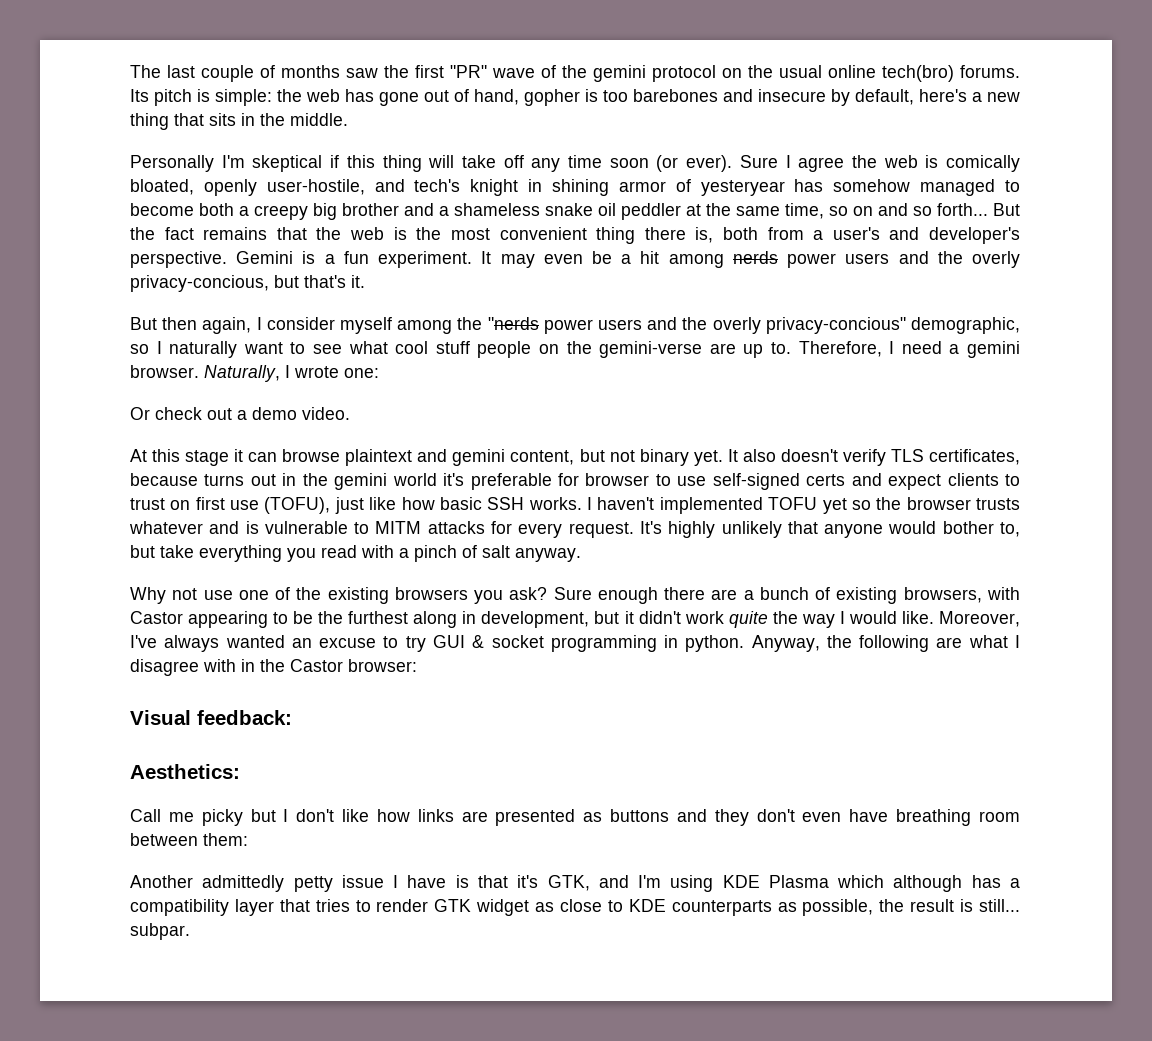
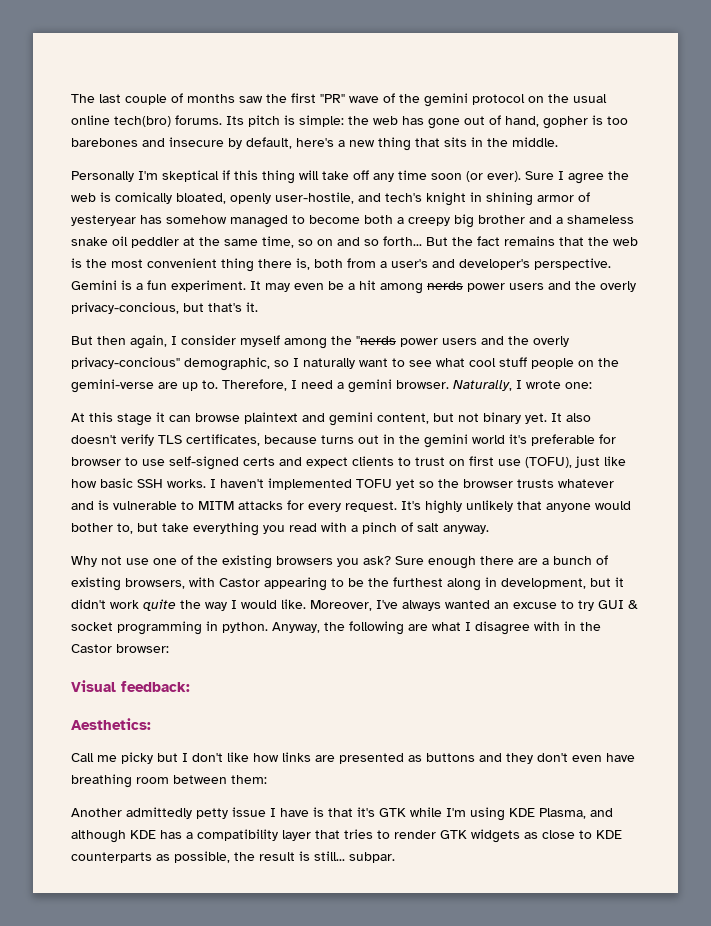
[130,407,350,420] // Or check out a demo video. -> (592, 385) none
[547,875,629,891] GTK, and -> [379,807,442,817] GTK while
[768,875,963,892] Plasma which although -> [539,808,613,819] [71,830,156,843] Plasma, and although KDE
[476,899,530,916] widget -> [471,829,520,843] widgets

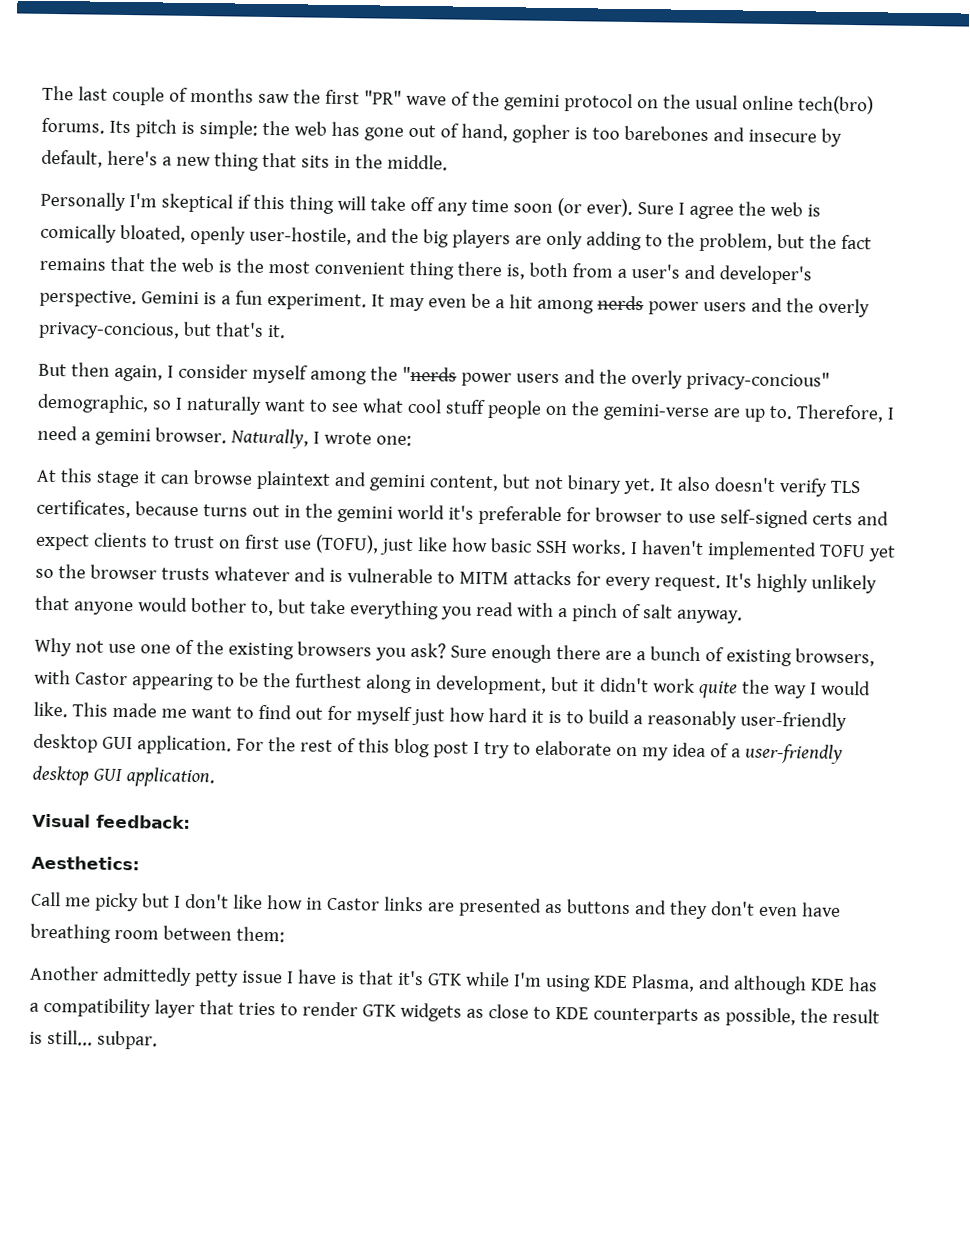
[385,192,590,206] [71,214,634,228] [71,236,448,248] tech's knight in shining armor of yesteryear has somehow managed to become both a creepy big brother and a shameless snake oil peddler at the same time, so on and so forth... But -> [390,228,805,252] the big players are only adding to the problem, but
[310,600,638,611] [71,621,601,635] [71,644,169,653] Moreover, I've always wanted an excuse to try GUI & socket programming in python. Anyway, the following are what I disagree with in the Castor browser: -> [71,702,847,731] [33,733,843,764] [32,765,215,788] This made me want to find out for myself just how hard it is to build a reasonably user-friendly desktop GUI application. For the rest of this blog post I try to elaborate on my idea of a user-friendly desktop GUI application.
(279, 757) none -> [305,897,380,911] in Castor

